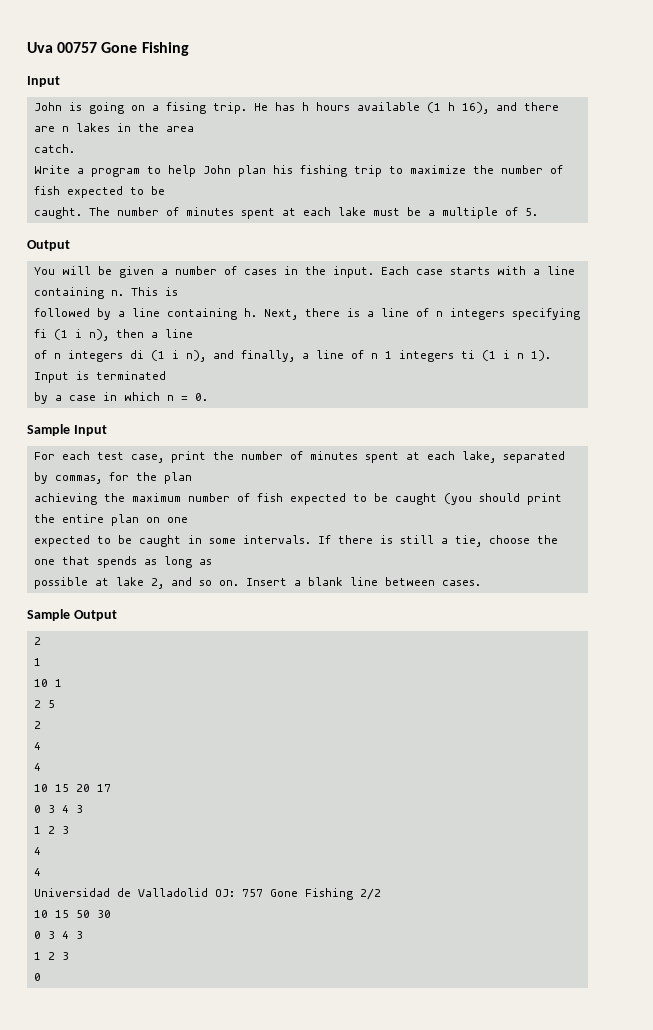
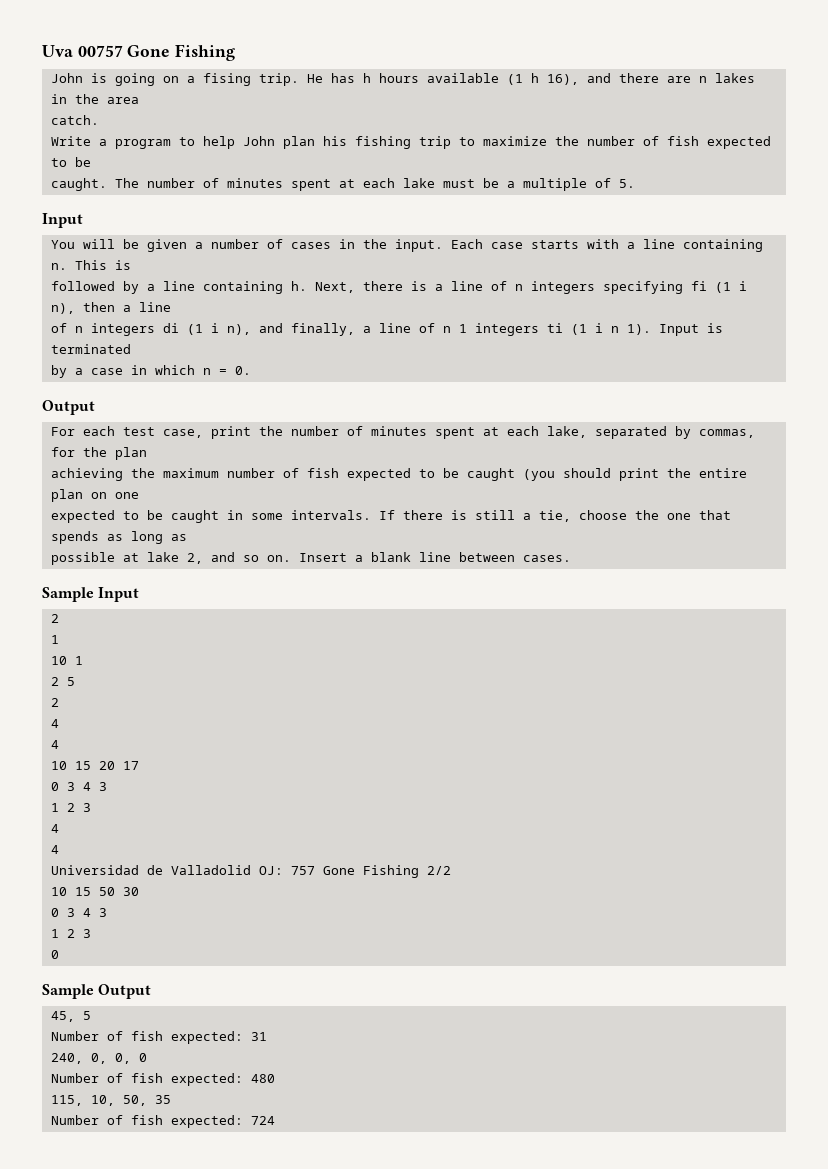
[27,76,60,87] // Input -> (236, 52) none
[27,240,70,251] Output -> [42,213,83,228] Input
[27,424,107,436] Sample Input -> [42,400,95,415] Output
[73,610,117,621] Output -> [98,587,140,602] Input
(42, 977) none -> [42,984,152,999] [50,1011,91,1022] [50,1031,267,1044] [50,1053,147,1064] [50,1073,275,1086] [50,1095,171,1106] [50,1115,275,1128] // Sample Output // 45, 5 // Number of fish expected: 31 // 240, 0, 0, 0 // Number of fish expected: 480 // 115, 10, 50, 35 // Number of fish expected: 724

